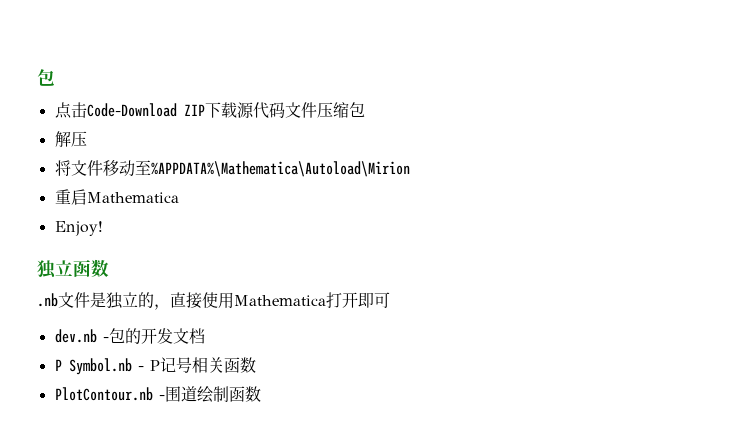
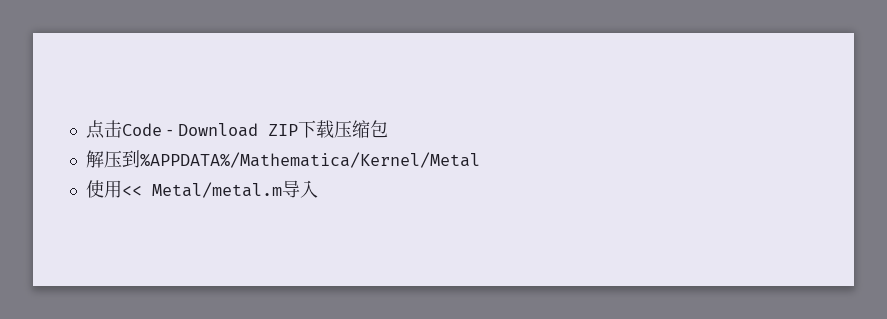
[37,69,55,86] [54,102,365,119] [54,131,87,147] [54,160,410,177] [54,189,179,205] [54,221,103,236] [37,259,109,279] [37,292,390,310] [54,328,205,344] [54,357,256,375] [54,386,261,403] 包 // 点击Code-Download ZIP下载源代码文件压缩包 // 解压 // 将文件移动至%APPDATA%\Mathematica\Autoload\Mirion // 重启Mathematica // Enjoy! // 独立函数 // .nb文件是独立的，直接使用Mathematica打开即可 // dev.nb -包的开发文档 // P Symbol.nb - P记号相关函数 // PlotContour.nb -围道绘制函数 -> [85,120,388,139] [85,150,480,168] [85,180,318,198] 点击Code - Download ZIP下载压缩包 // 解压到%APPDATA%/Mathematica/Kernel/Metal // 使用<< Metal/metal.m导入

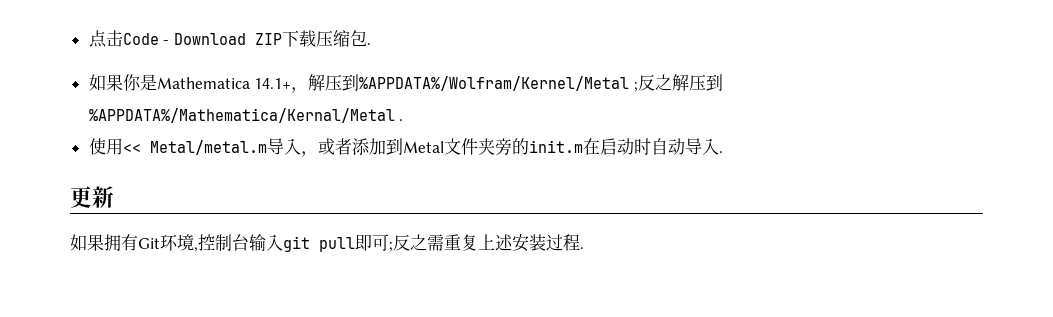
[85,150,480,168] [85,180,318,198] // 解压到%APPDATA%/Mathematica/Kernel/Metal // 使用<< Metal/metal.m导入 -> [366,43,371,45] [88,74,723,93] [88,108,404,123] [88,138,723,157] [70,186,114,208] [70,234,584,252] . // 如果你是Mathematica 14.1+，解压到%APPDATA%/Wolfram/Kernel/Metal ;反之解压到%APPDATA%/Mathematica/Kernal/Metal . // 使用<< Metal/metal.m导入，或者添加到Metal文件夹旁的init.m在启动时自动导入. // 更新 // 如果拥有Git环境,控制台输入git pull即可;反之需重复上述安装过程.

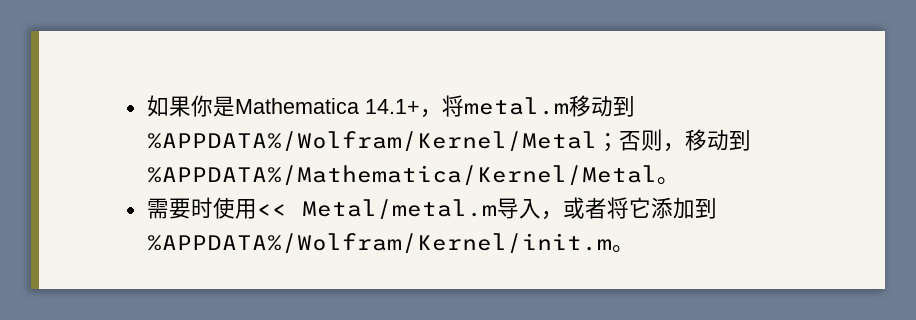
[88,30,371,48] 点击Code - Download ZIP下载压缩包. // -> (146, 106) none
[308,74,723,92] [88,108,404,123] 解压到%APPDATA%/Wolfram/Kernel/Metal ;反之解压到%APPDATA%/Mathematica/Kernal/Metal . // -> [441,95,635,117] [146,129,751,152] [146,165,679,185] [146,197,213,219] 将metal.m移动到%APPDATA%/Wolfram/Kernel/Metal；否则，移动到%APPDATA%/Mathematica/Kernel/Metal。 // 需要时
[351,138,723,156] [70,186,114,208] [70,234,584,252] 添加到Metal文件夹旁的init.m在启动时自动导入. // 更新 // 如果拥有Git环境,控制台输入git pull即可;反之需重复上述安装过程. -> [606,197,717,219] [146,233,634,253] 将它添加到%APPDATA%/Wolfram/Kernel/init.m。

